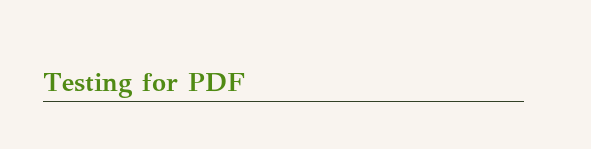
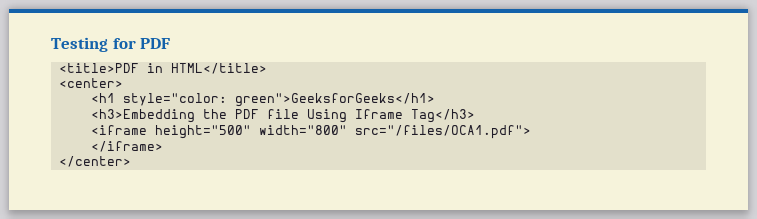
(245, 82) none -> [59,63,268,74] [59,78,124,88] [91,93,436,107] [91,109,476,123] [91,125,532,139] [91,141,164,152] [59,156,132,167] // <title>PDF in HTML</title> // <center> // <h1 style="color: green">GeeksforGeeks</h1> // <h3>Embedding the PDF file Using Iframe Tag</h3> // <iframe height="500" width="800" src="/files/OCA1.pdf"> // </iframe> // </center>

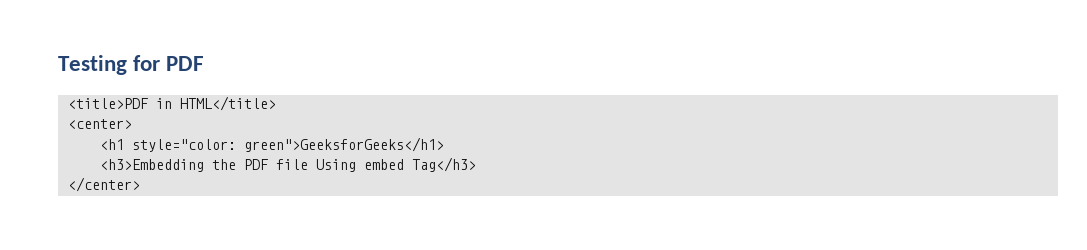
[355,109,404,119] Iframe -> [364,159,405,170] embed
[91,125,532,139] [91,141,164,152] // <iframe height="500" width="800" src="/files/OCA1.pdf"> // </iframe> -> (477, 164) none

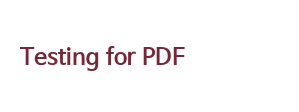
[68,96,277,111] [68,119,133,129] [100,137,445,152] [100,157,477,172] [68,177,141,192] // <title>PDF in HTML</title> // <center> // <h1 style="color: green">GeeksforGeeks</h1> // <h3>Embedding the PDF file Using embed Tag</h3> // </center> -> (186, 56) none

